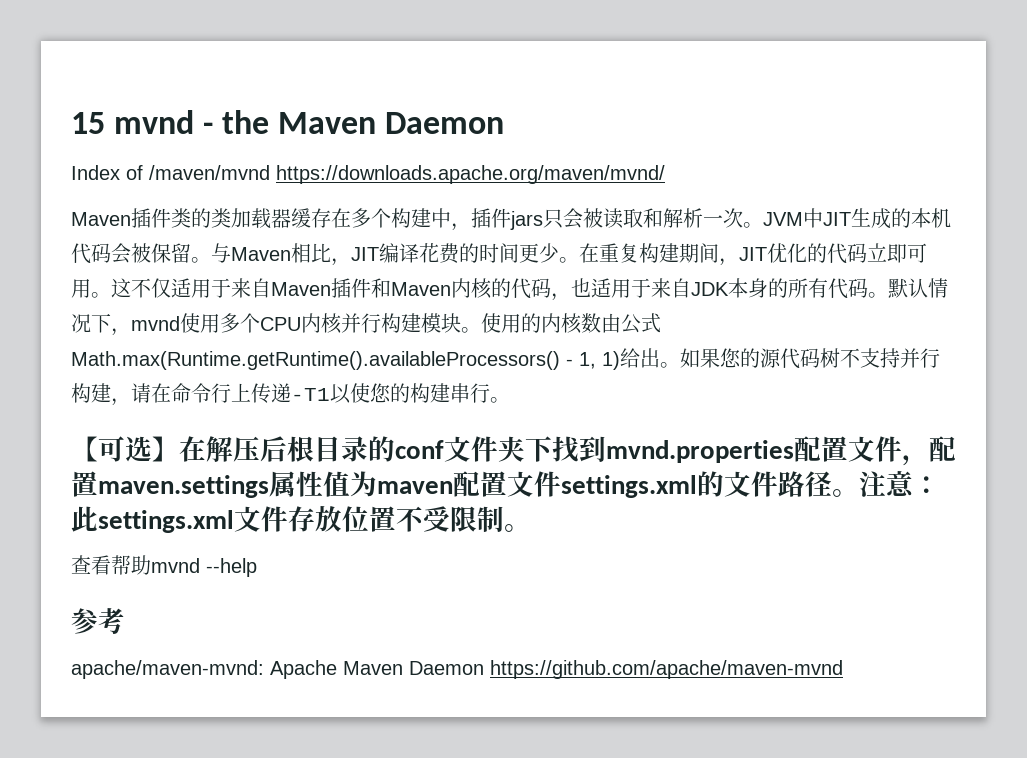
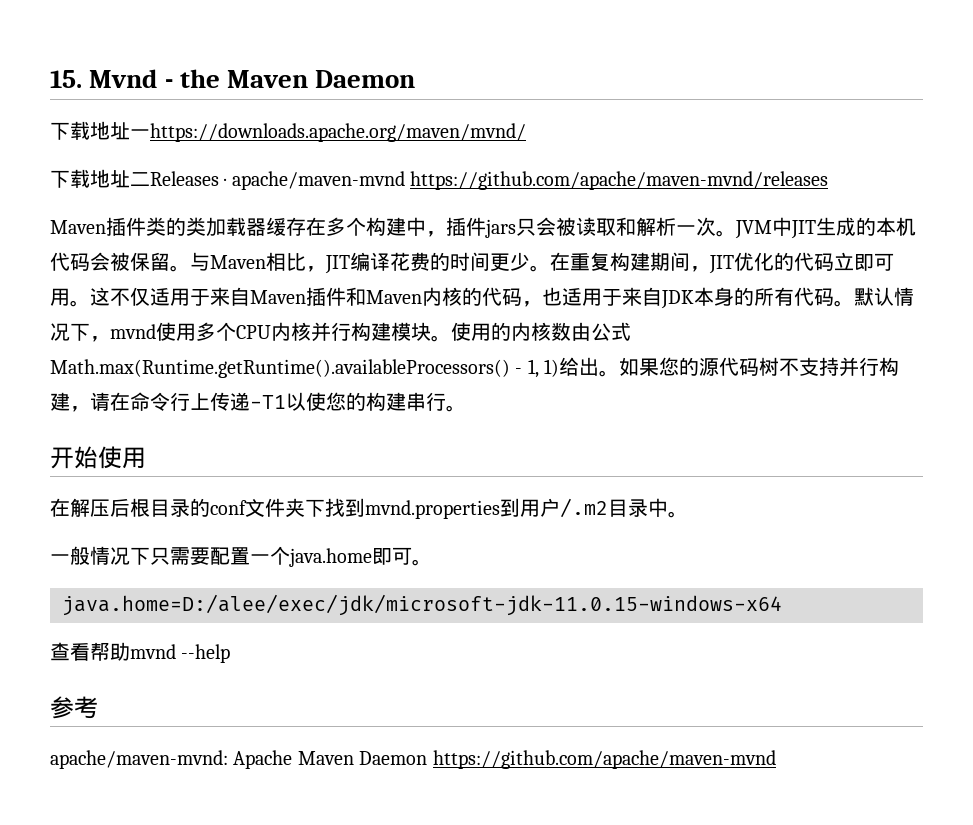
[71,110,195,134] 15 mvnd -> [50,69,158,88] 15. Mvnd
[71,165,665,184] Index of /maven/mvnd https://downloads.apache.org/maven/mvnd/ -> [50,121,526,142] [50,169,829,190] 下载地址一https://downloads.apache.org/maven/mvnd/ // 下载地址二Releases · apache/maven-mvnd https://github.com/apache/maven-mvnd/releases
[71,436,179,462] 【可选】 -> [50,446,146,469] 开始使用 //
[794,436,956,466] [71,471,940,498] [71,506,531,533] 配置文件，配置maven.settings属性值为maven配置文件settings.xml的文件路径。注意：此settings.xml文件存放位置不受限制。 -> [500,498,688,518] [50,546,432,567] [62,594,782,616] 到用户/.m2目录中。 // 一般情况下只需要配置一个java.home即可。 // java.home=D:/alee/exec/jdk/microsoft-jdk-11.0.15-windows-x64

